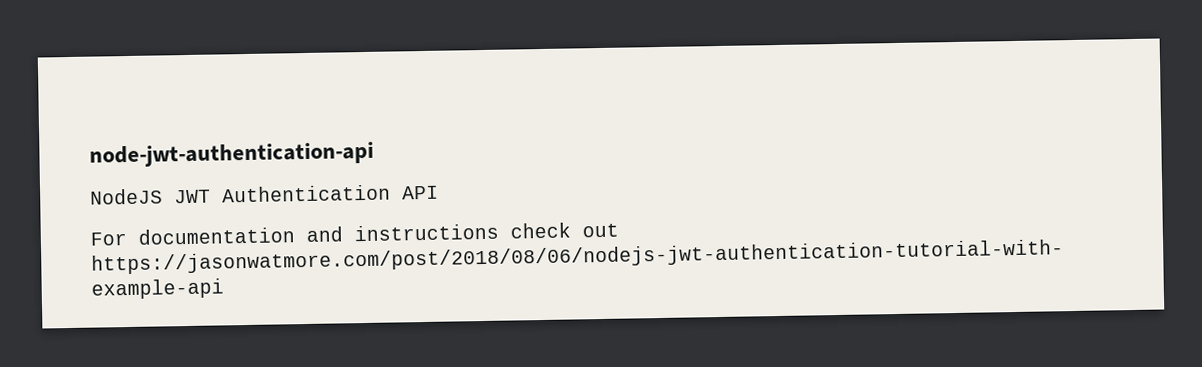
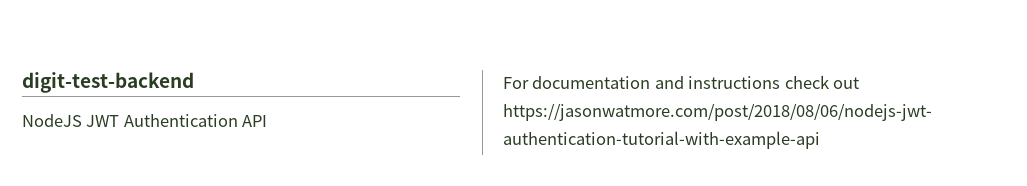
[89,141,374,168] node-jwt-authentication-api -> [22,72,194,93] digit-test-backend

